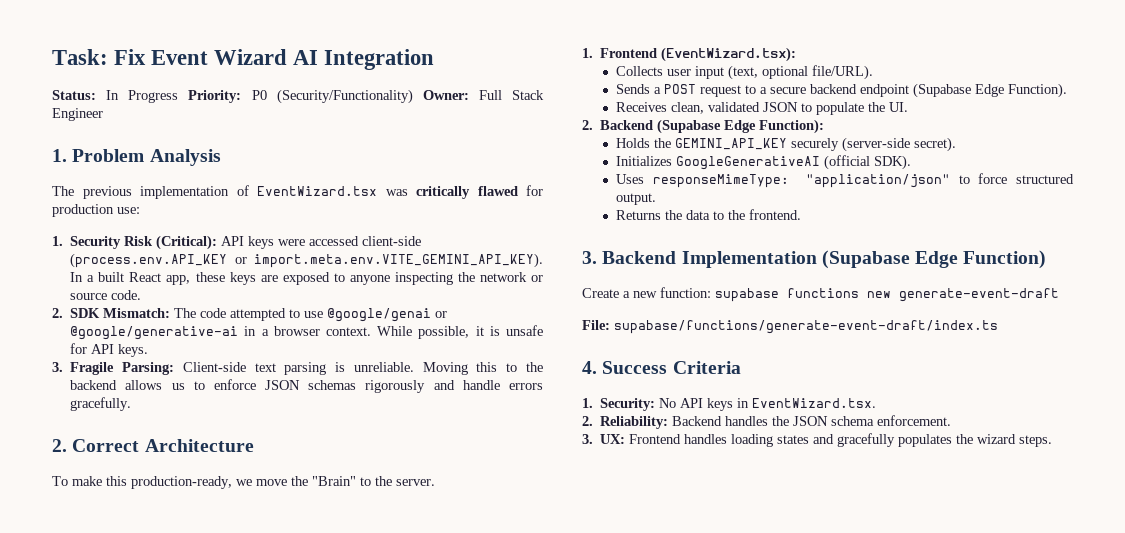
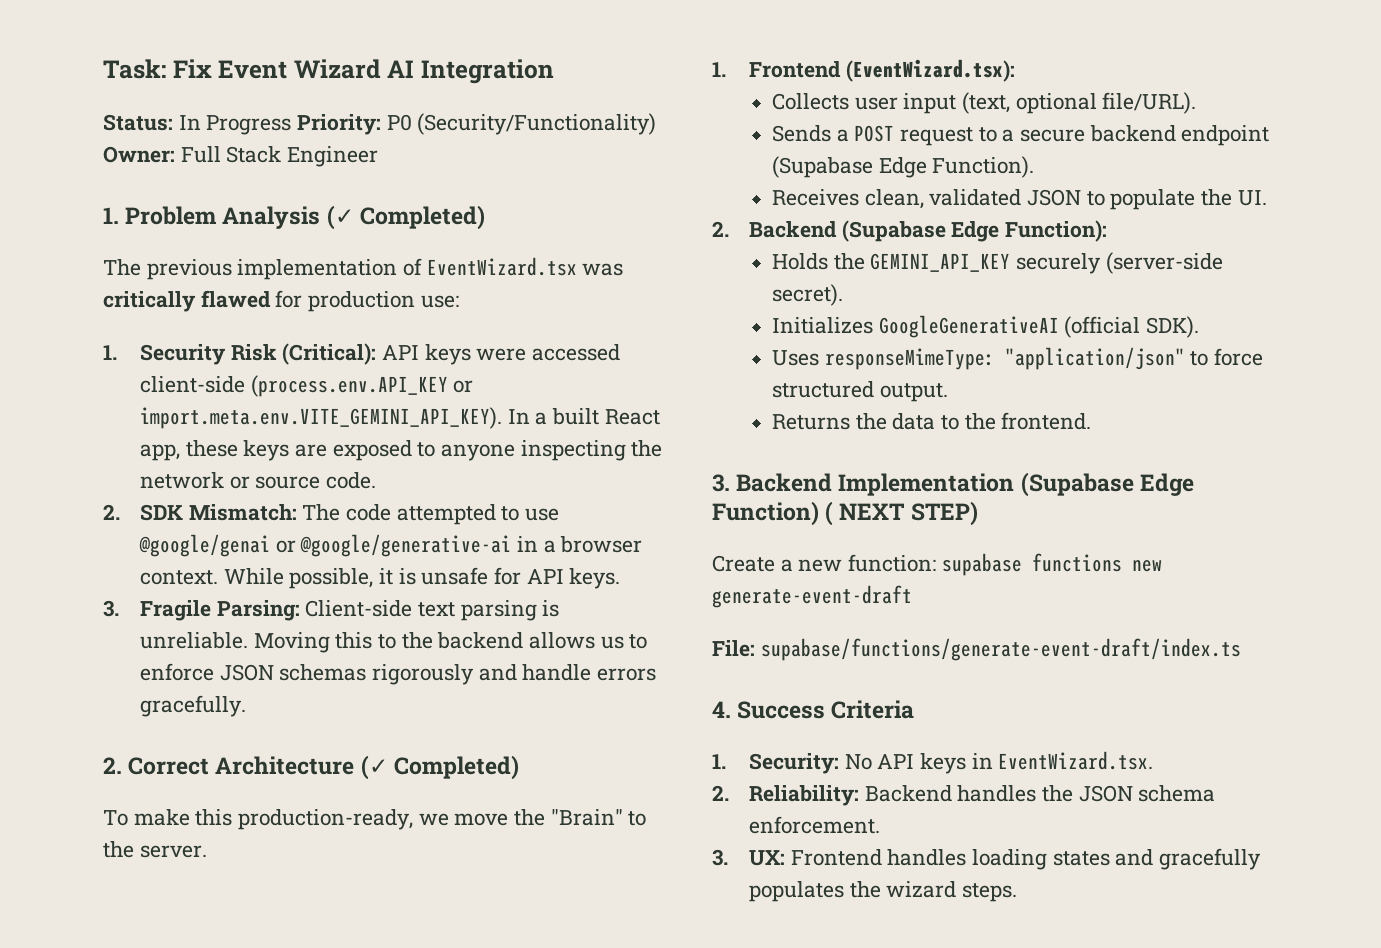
(221, 157) none -> [326,205,485,230] (✓ Completed)
(254, 445) none -> [360,755,519,780] (✓ Completed)
(1047, 259) none -> [825,501,978,526] ( NEXT STEP)

